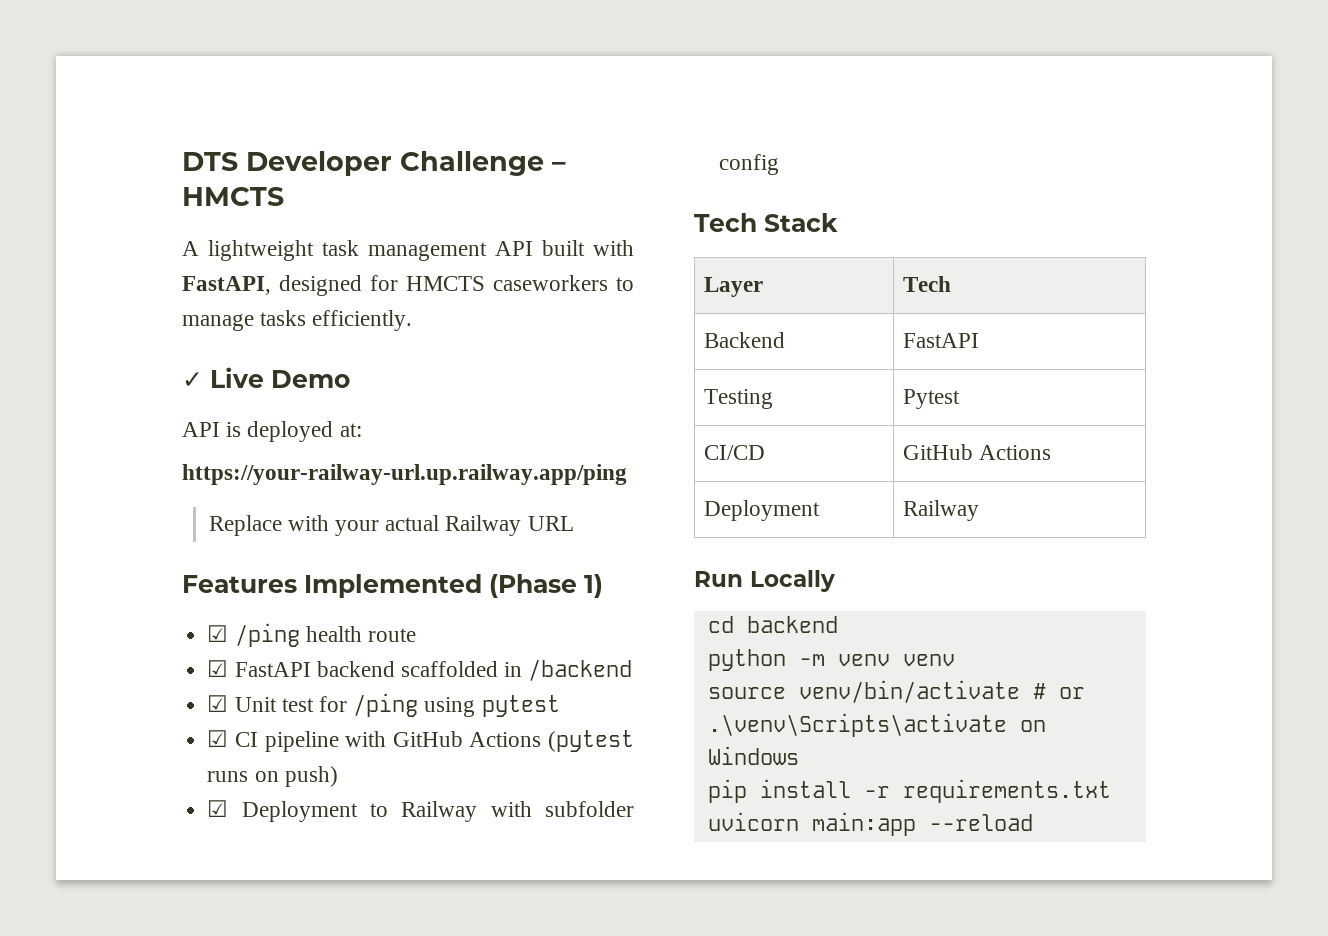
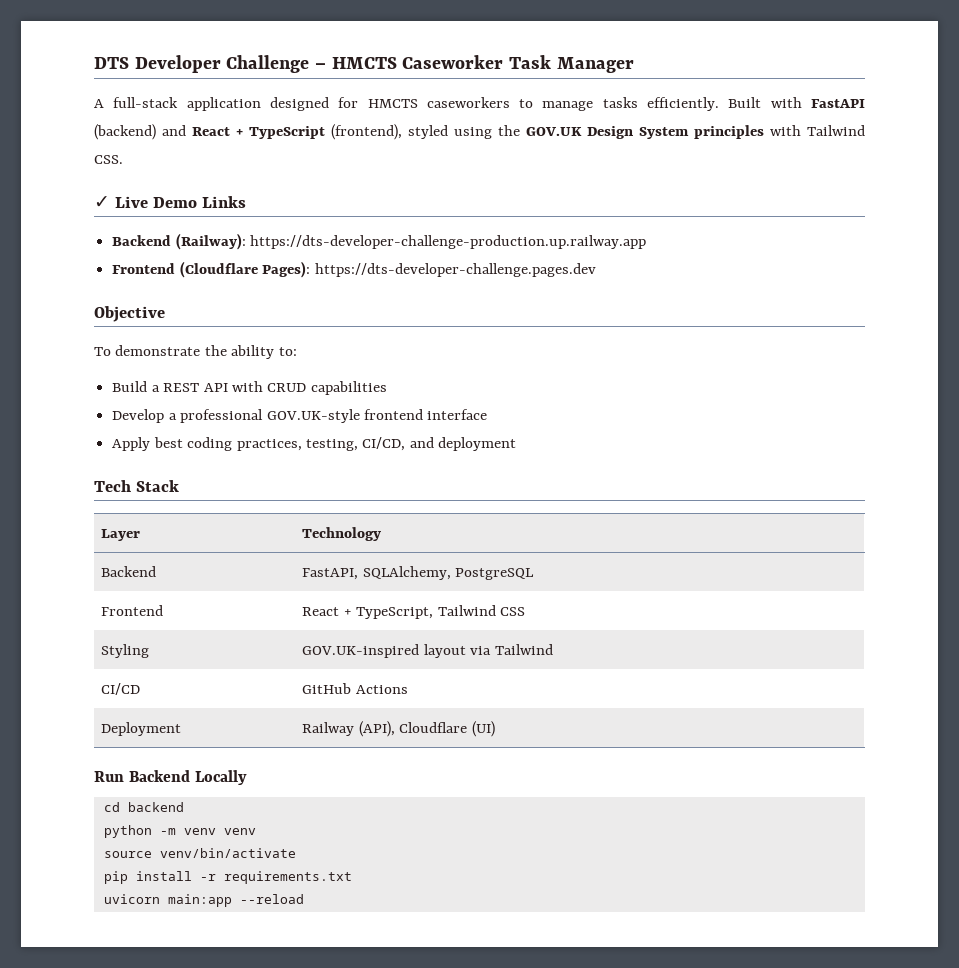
[182,240,634,261] [182,276,271,295] // A lightweight task management API built with FastAPI, -> [402,55,634,73] [94,97,261,111] Caseworker Task Manager // A full-stack application
[182,367,350,388] [182,421,362,442] [182,464,627,485] [208,515,574,536] [182,574,603,598] [207,623,416,647] [207,659,633,681] [207,693,560,717] [207,730,634,752] [207,766,338,787] [207,800,634,822] [719,154,780,175] // ✓ Live Demo // API is deployed at: // https://your-railway-url.up.railway.app/ping // Replace with your actual Railway URL // Features Implemented (Phase 1) // ☑ /ping health route // ☑ FastAPI backend scaffolded in /backend // ☑ Unit test for /ping using pytest // ☑ CI pipeline with GitHub Actions (pytest runs on push) // ☑ Deployment to Railway with subfolder config -> [728,97,865,108] [94,124,865,140] [94,155,123,164] [94,196,247,208] [112,233,647,250] [112,261,596,278] [94,306,165,322] [94,345,297,359] [112,381,387,395] [112,409,488,423] [112,437,517,451] Built with FastAPI (backend) and React + TypeScript (frontend), styled using the GOV.UK Design System principles with Tailwind CSS. // ✓ Live Demo Links // Backend (Railway): https://dts-developer-challenge-production.up.railway.app // Frontend (Cloudflare Pages): https://dts-developer-challenge.pages.dev // Objective // To demonstrate the ability to: // Build a REST API with CRUD capabilities // Develop a professional GOV.UK-style frontend interface // Apply best coding practices, testing, CI/CD, and deployment
[903,276,952,292] Tech -> [302,527,382,541] Technology
[903,333,980,348] [704,389,774,409] [903,389,961,409] FastAPI // Testing | Pytest -> [302,566,535,580] [101,605,164,616] [302,605,526,619] [101,644,150,658] [302,644,553,658] FastAPI, SQLAlchemy, PostgreSQL // Frontend | React + TypeScript, Tailwind CSS // Styling | GOV.UK-inspired layout via Tailwind
(980, 510) none -> [358,721,495,737] (API), Cloudflare (UI)
(743, 579) none -> [128,770,190,782] Backend
[1032,683,1085,699] [707,713,1046,737] [707,746,799,765] # or .\venv\Scripts\activate on Windows -> (296, 853) none

